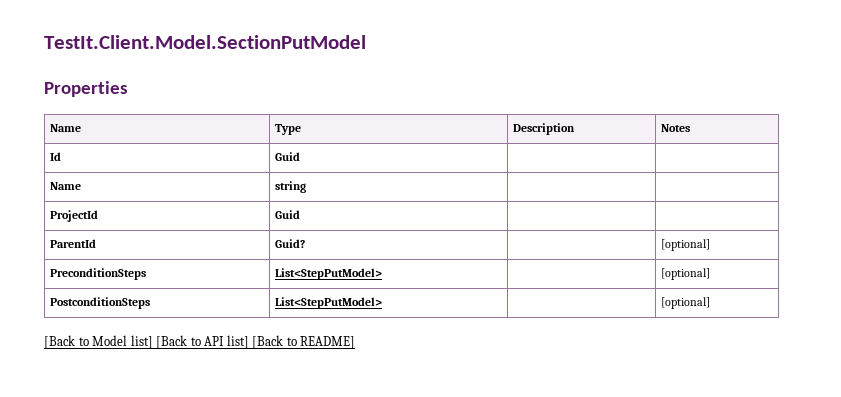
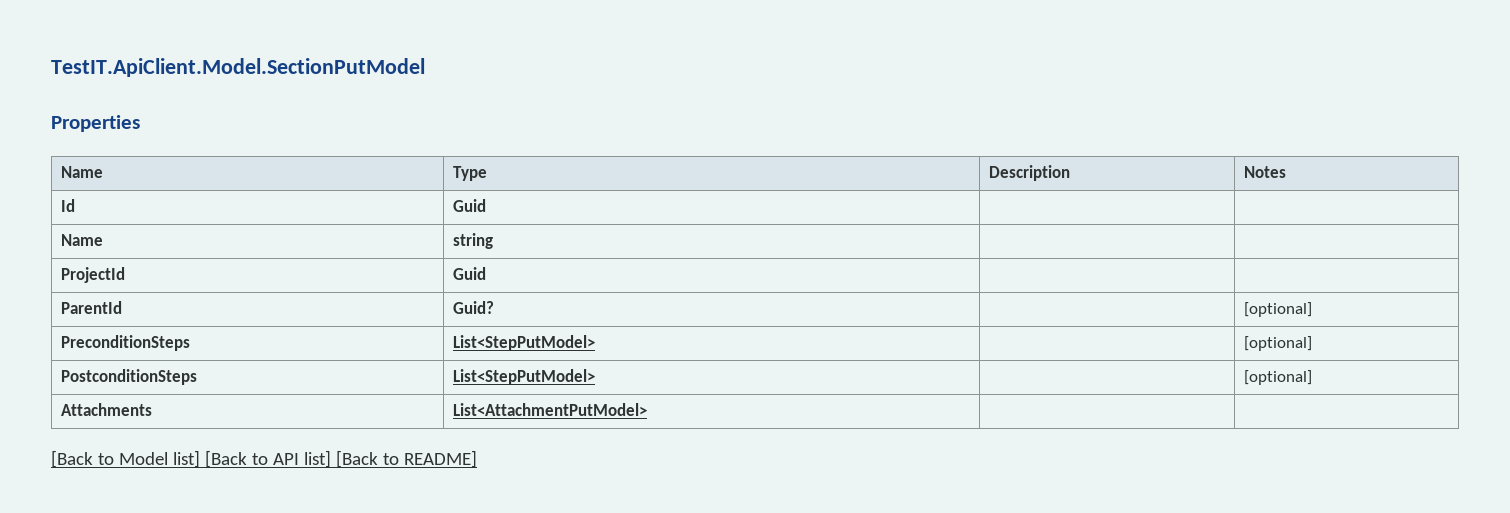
[44,35,366,49] TestIt.Client.Model.SectionPutModel -> [51,58,425,77] TestIT.ApiClient.Model.SectionPutModel
(711, 303) none -> [61,403,153,416] [453,403,648,416] // Attachments | List<AttachmentPutModel> | |

